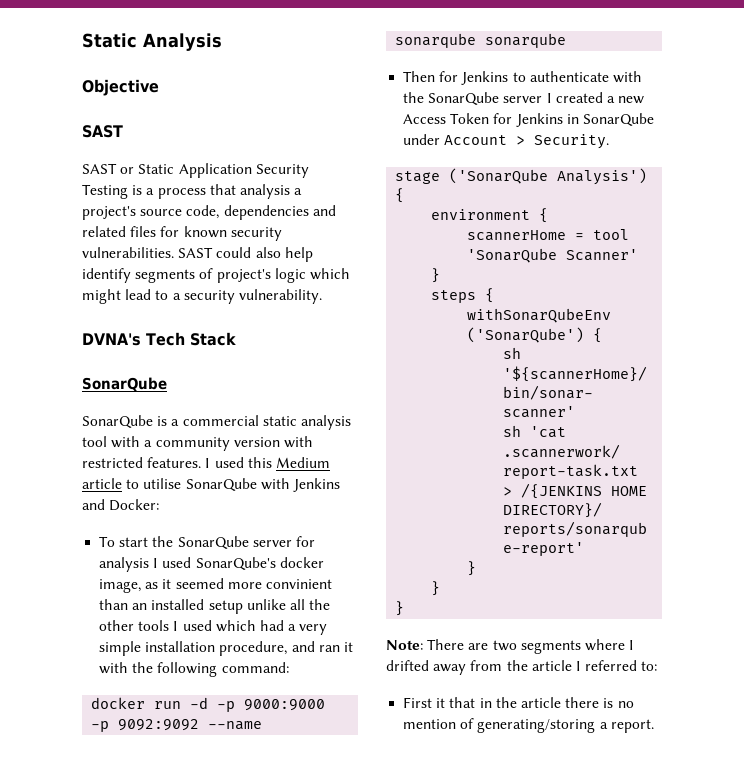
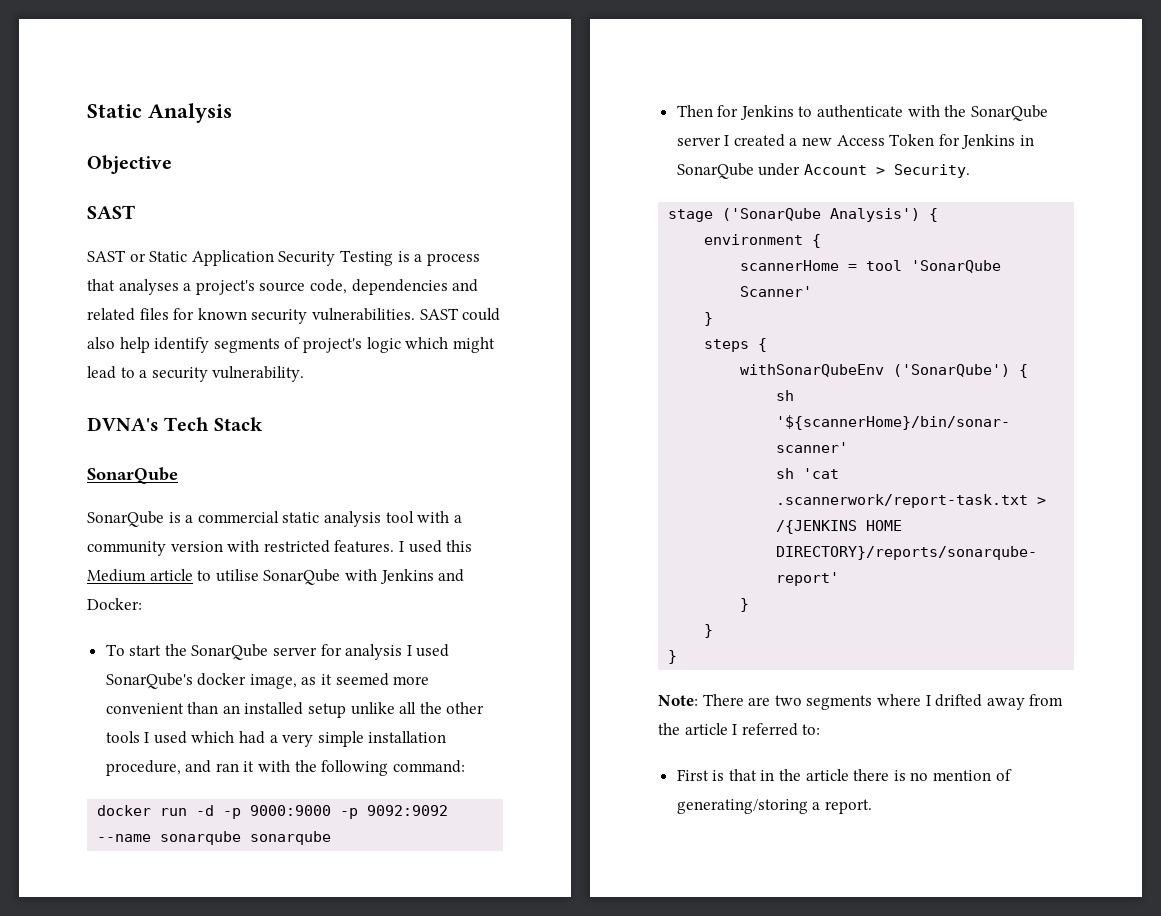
[239,184,290,199] analysis -> [118,279,179,295] analyses
[265,579,332,589] convinient -> [105,703,184,714] convenient
[436,698,446,708] it -> [712,770,725,781] is

